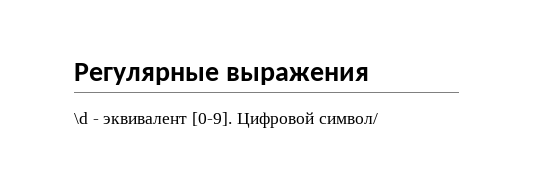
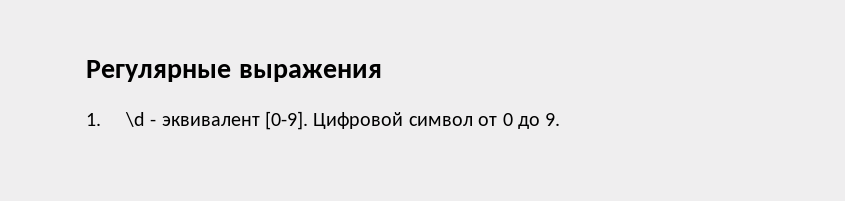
(370, 76) none -> [86,113,101,126] 1.
[318,113,378,124] символ/ -> [408,113,561,129] символ от 0 до 9.

